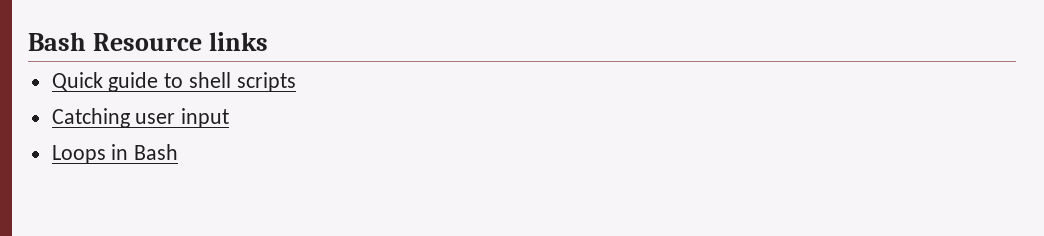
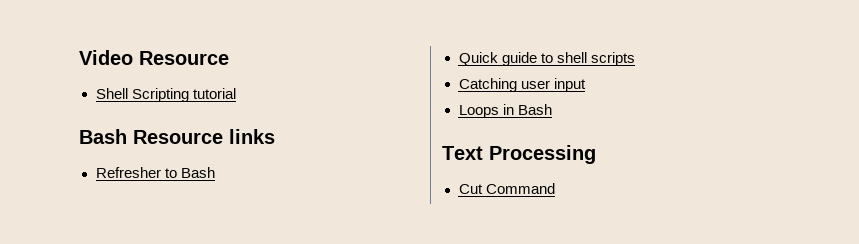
(28, 41) none -> [79,50,229,65] [95,88,236,102] Video Resource // Shell Scripting tutorial //
(269, 41) none -> [95,167,215,178] // Refresher to Bash
(179, 152) none -> [442,145,596,164] [458,183,555,194] // Text Processing // Cut Command

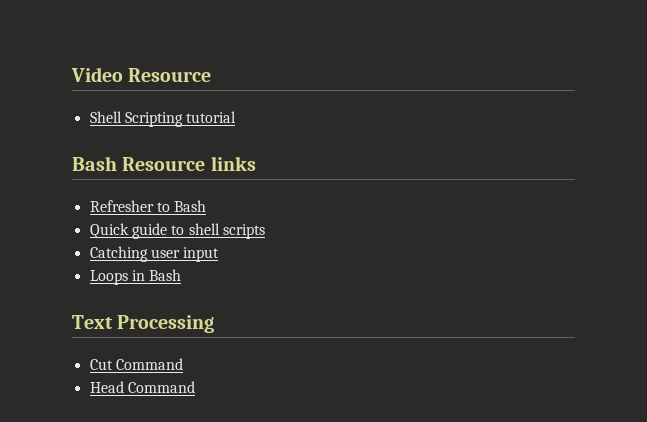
(555, 188) none -> [89,381,195,393] // Head Command

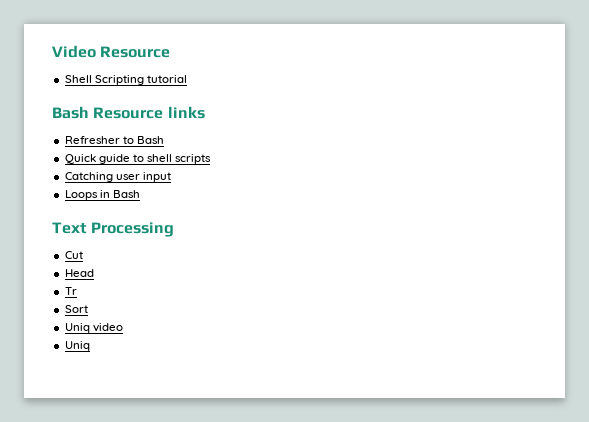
[115,358,183,370] Command -> (83, 255) none
[127,381,195,393] Command -> [64,287,77,295] [64,305,88,313] [64,323,123,333] [64,341,90,351] // Tr // Sort // Uniq video // Uniq

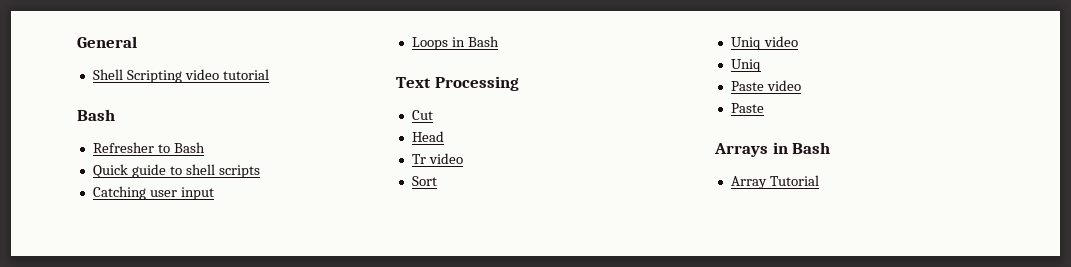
[52,45,171,58] Video Resource -> [77,36,137,48] General
(144, 80) none -> [184,69,219,80] video
[93,106,205,119] Resource links -> (115, 115) none
(77, 291) none -> [428,153,463,164] video
(90, 346) none -> [730,80,801,91] [730,103,764,113] [714,142,831,157] [730,175,819,189] // Paste video // Paste // Arrays in Bash // Array Tutorial

